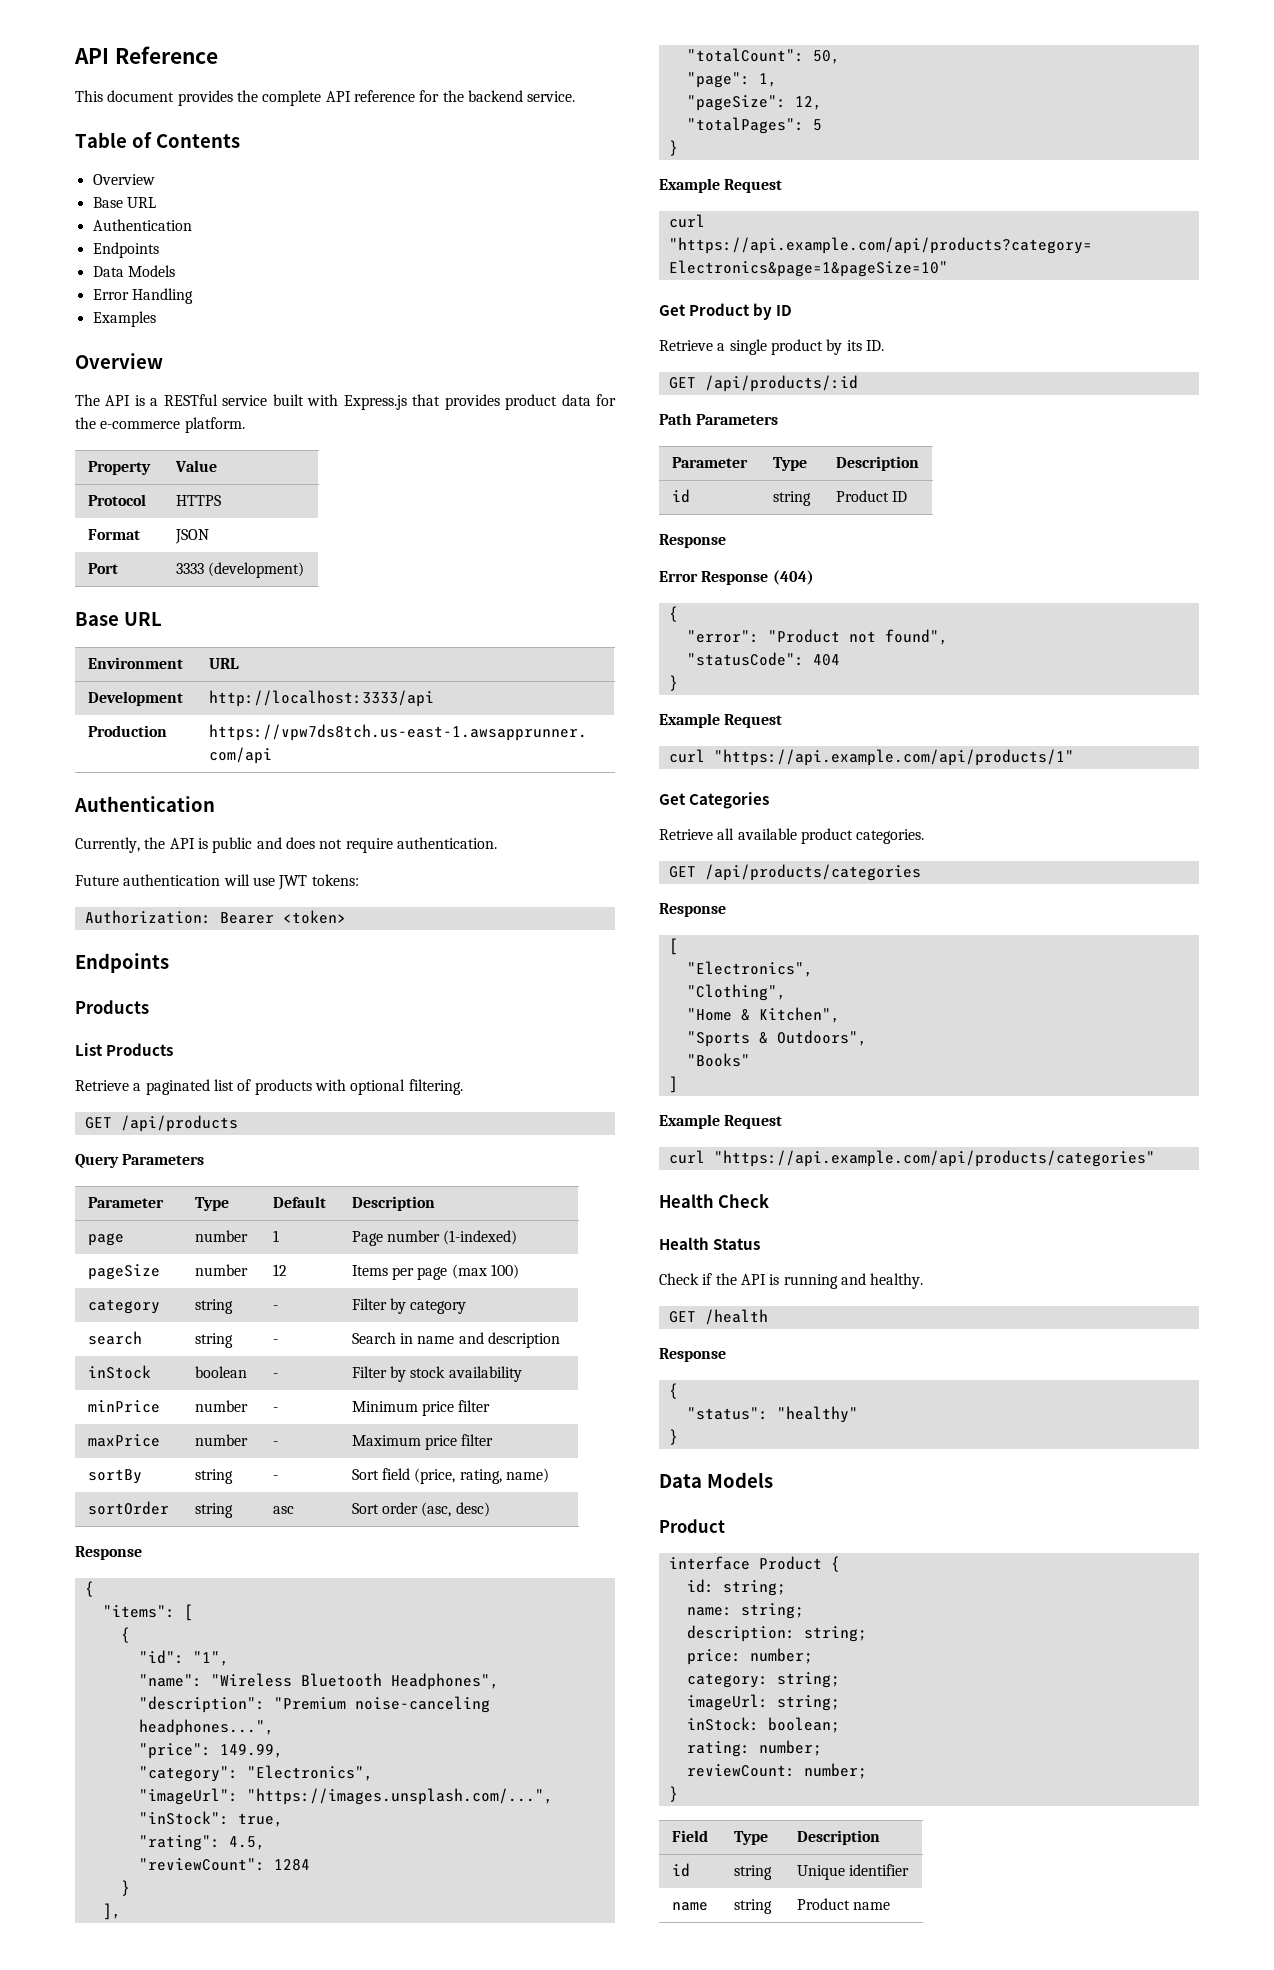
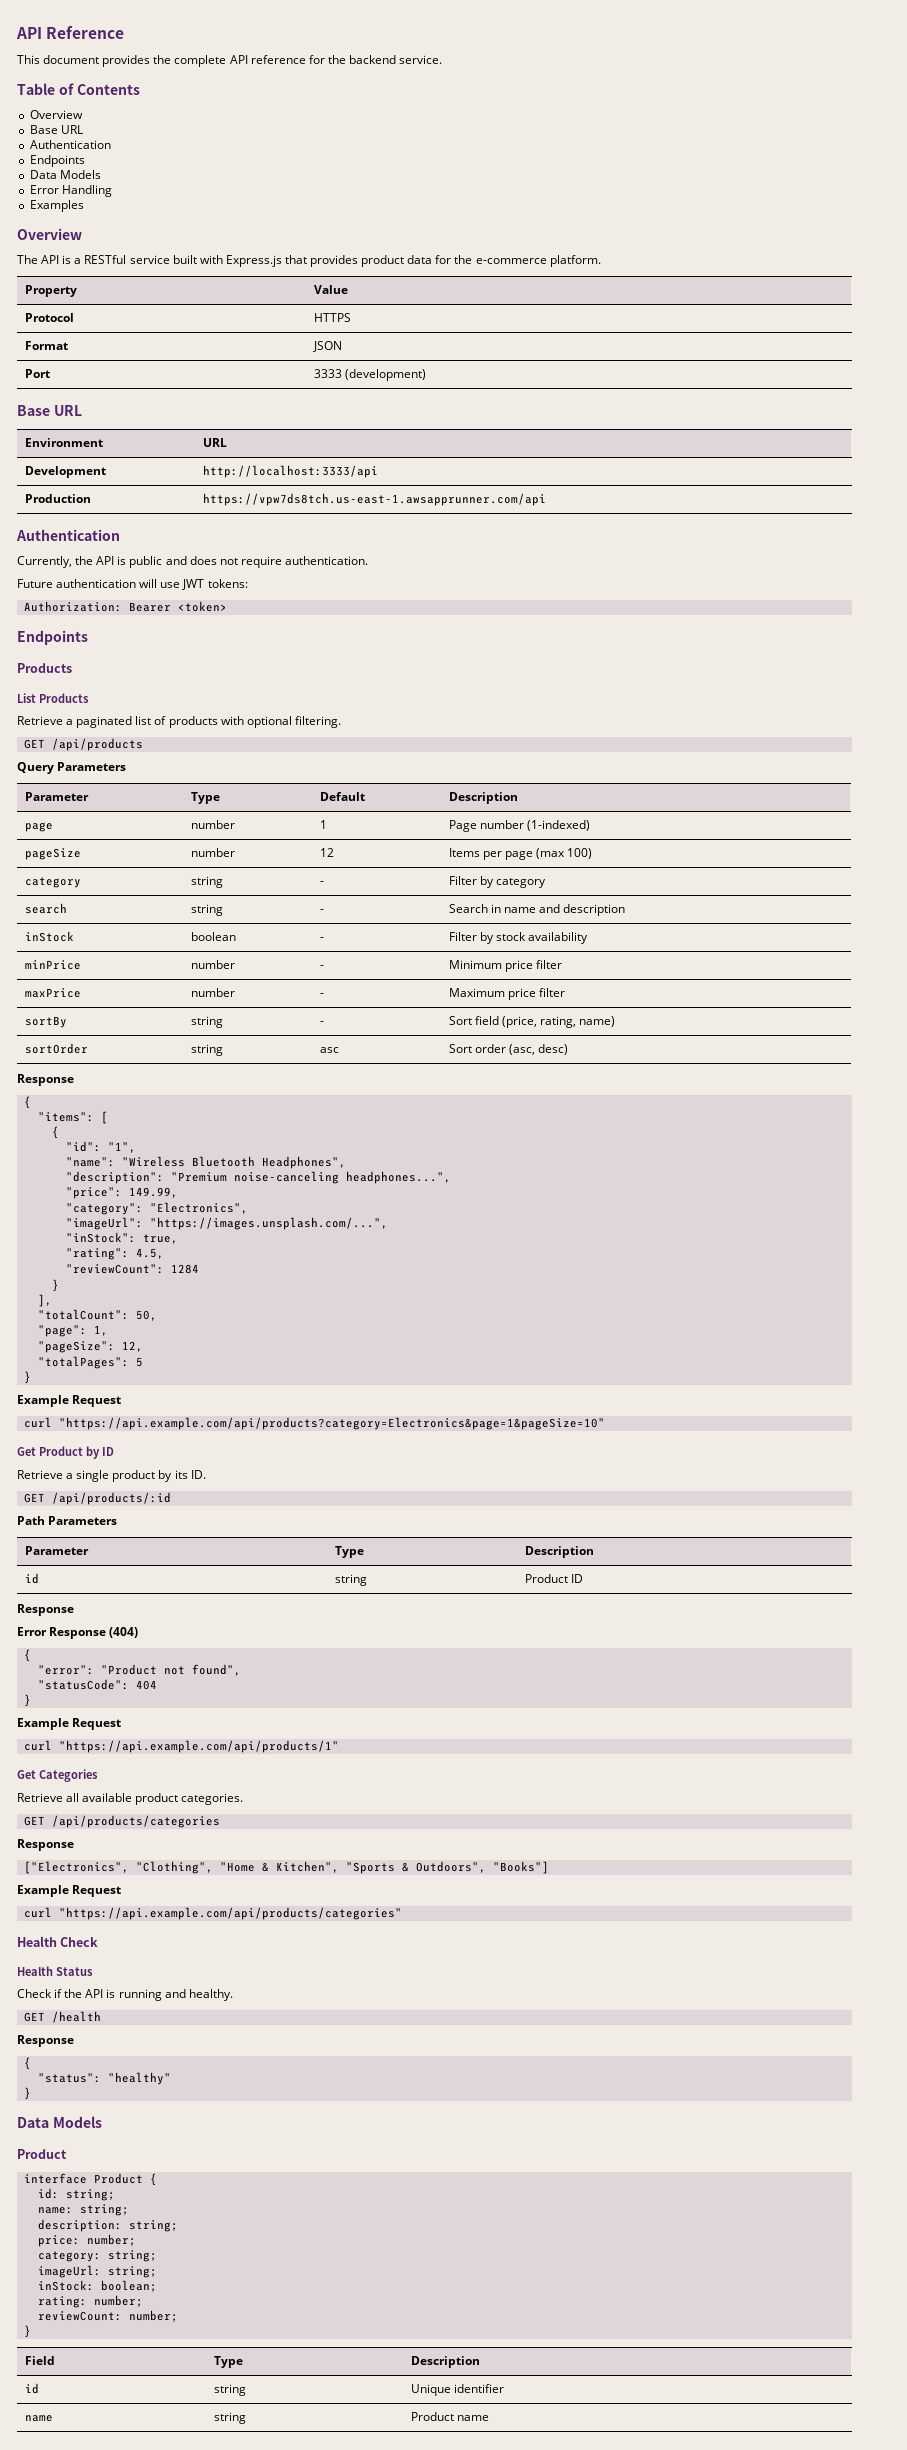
[668,938,678,955] [686,961,813,977] [ // "Electronics", // -> [23,1861,129,1874] ["Electronics",
(786, 992) // -> (213, 1867) none
(840, 1015) // -> (339, 1867) none
[686,1053,750,1067] [668,1076,678,1093] // "Books" // ] -> [492,1861,549,1874] "Books"]

